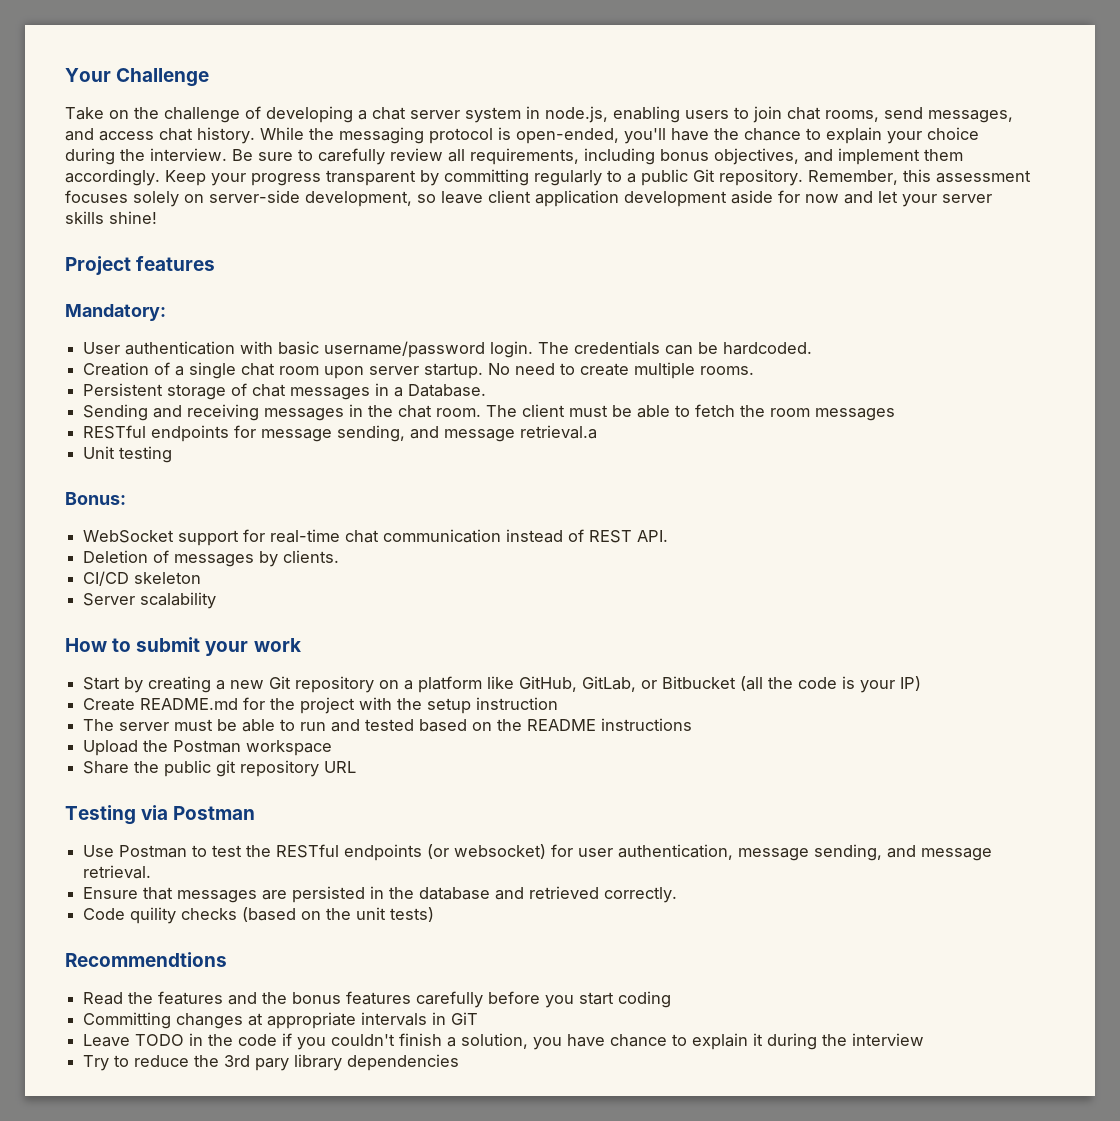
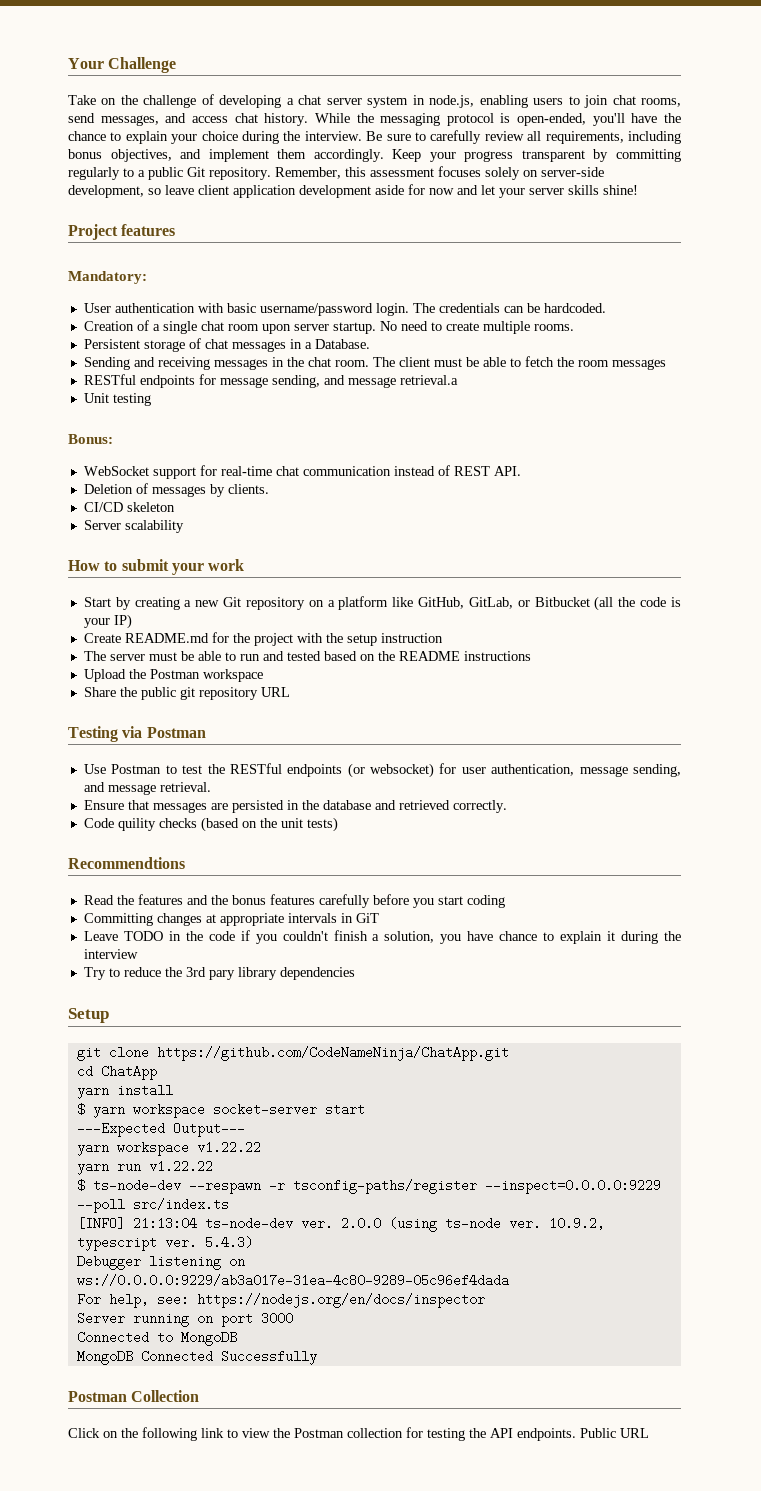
(460, 1062) none -> [68,1008,109,1023] [76,1046,509,1061] [76,1065,157,1080] [76,1084,173,1099] [76,1103,365,1118] [76,1122,245,1137] [76,1141,261,1156] [76,1160,213,1175] [76,1179,661,1194] [76,1198,229,1213] [76,1217,605,1232] [76,1236,253,1251] [76,1255,245,1270] [76,1274,509,1287] [76,1293,485,1308] [76,1312,293,1327] [76,1331,237,1346] [76,1350,317,1365] [68,1390,200,1402] [68,1427,649,1441] // Setup // git clone https://github.com/CodeNameNinja/ChatApp.git // cd ChatApp // yarn install // $ yarn workspace socket-server start // ---Expected Output--- // yarn workspace v1.22.22 // yarn run v1.22.22 // $ ts-node-dev --respawn -r tsconfig-paths/register --inspect=0.0.0.0:9229 --poll src/index.ts // [INFO] 21:13:04 ts-node-dev ver. 2.0.0 (using ts-node ver. 10.9.2, typescript ver. 5.4.3) // Debugger listening on ws://0.0.0.0:9229/ab3a017e-31ea-4c80-9289-05c96ef4dada // For help, see: https://nodejs.org/en/docs/inspector // Server running on port 3000 // Connected to MongoDB // MongoDB Connected Successfully // Postman Collection // Click on the following link to view the Postman collection for testing the API endpoints. Public URL

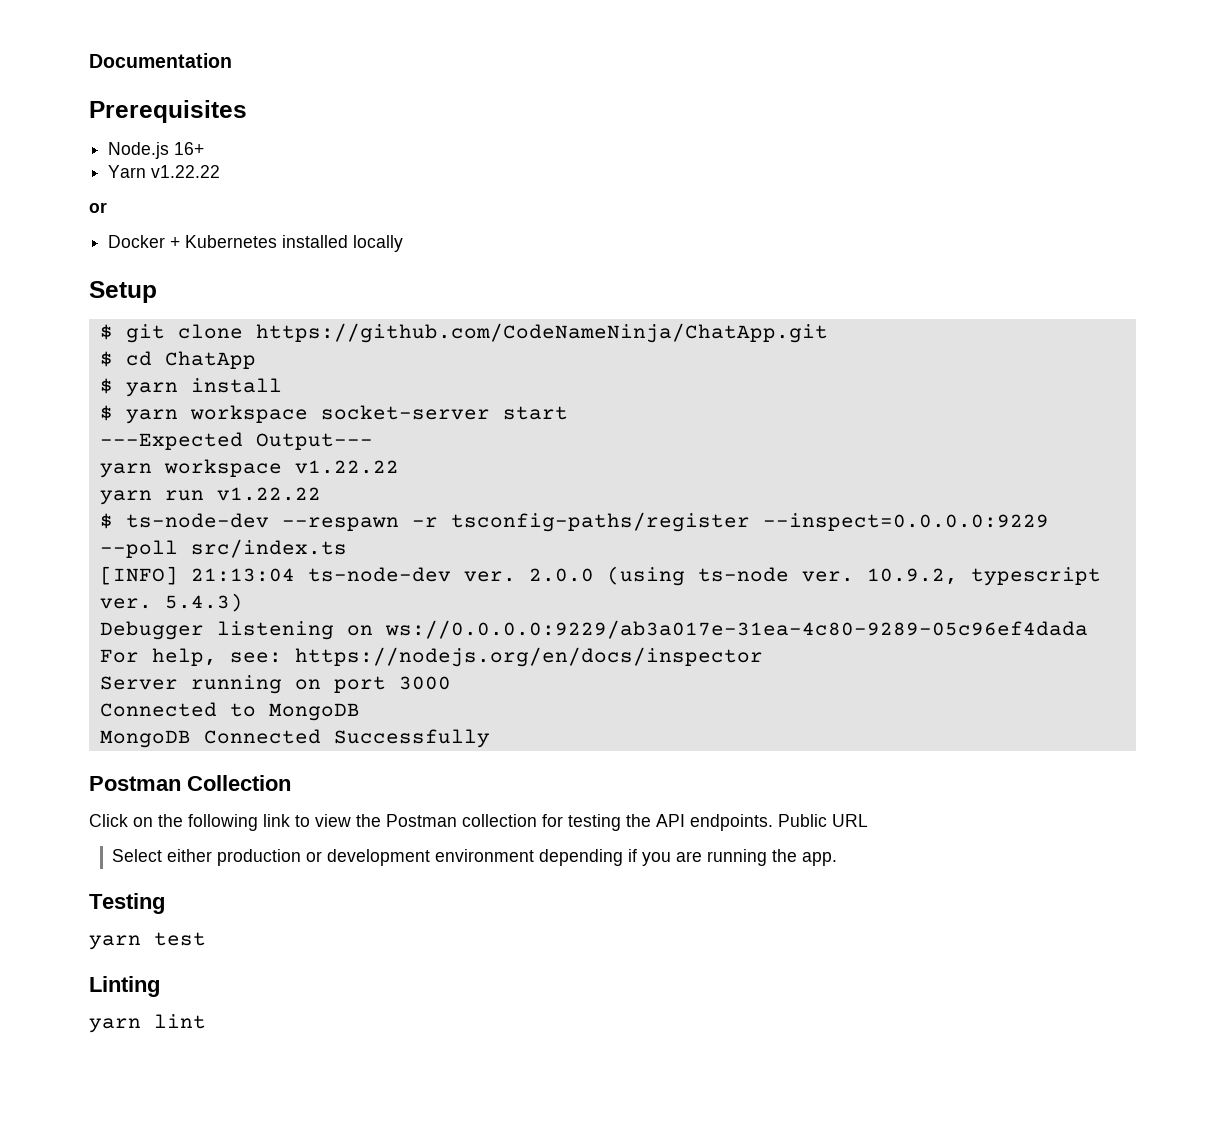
[68,57,177,73] [68,94,682,108] [68,113,681,126] [68,130,681,144] [68,149,681,162] [68,166,604,180] [68,184,638,198] [68,224,176,240] [68,271,147,284] [83,303,606,316] [83,320,574,334] [83,338,370,352] [83,356,666,370] [83,374,458,388] [83,393,151,406] [68,434,113,444] [83,465,521,479] [83,483,269,497] [83,502,175,512] [83,520,184,533] [68,559,245,575] [83,596,681,611] [83,614,132,629] [83,632,443,646] [83,651,531,661] [83,669,263,682] [83,687,290,700] [68,726,206,742] [83,763,681,778] [83,782,211,795] [83,800,507,813] [83,817,338,832] [68,857,185,869] [83,894,505,908] [83,913,379,926] [83,930,681,944] [83,949,138,959] [83,967,355,980] Your Challenge // Take on the challenge of developing a chat server system in node.js, enabling users to join chat rooms, send messages, and access chat history. While the messaging protocol is open-ended, you'll have the chance to explain your choice during the interview. Be sure to carefully review all requirements, including bonus objectives, and implement them accordingly. Keep your progress transparent by committing regularly to a public Git repository. Remember, this assessment focuses solely on server-side development, so leave client application development aside for now and let your server skills shine! // Project features // Mandatory: // User authentication with basic username/password login. The credentials can be hardcoded. // Creation of a single chat room upon server startup. No need to create multiple rooms. // Persistent storage of chat messages in a Database. // Sending and receiving messages in the chat room. The client must be able to fetch the room messages // RESTful endpoints for message sending, and message retrieval.a // Unit testing // Bonus: // WebSocket support for real-time chat communication instead of REST API. // Deletion of messages by clients. // CI/CD skeleton // Server scalability // How to submit your work // Start by creating a new Git repository on a platform like GitHub, GitLab, or Bitbucket (all the code is your IP) // Create README.md for the project with the setup instruction // The server must be able to run and tested based on the README instructions // Upload the Postman workspace // Share the public git repository URL // Testing via Postman // Use Postman to test the RESTful endpoints (or websocket) for user authentication, message sending, and message retrieval. // Ensure that messages are persisted in the database and retrieved correctly. // Code quility checks (based on the unit tests) // Recommendtions // Read the features and the bonus features carefully before you start coding // Committing changes at appropriate intervals in GiT // Leave TODO in the code if you couldn't finish a solution, you have chance to explain it during the interview // Try to reduce the 3rd pary library dependencies -> [89,53,232,68] [89,100,247,123] [108,142,205,159] [108,165,221,178] [89,202,107,213] [108,235,404,252] Documentation // Prerequisites // Node.js 16+ // Yarn v1.22.22 // or // Docker + Kubernetes installed locally
(109, 1015) none -> [99,324,113,340] $
(509, 1053) none -> [99,351,113,367] $
(157, 1072) none -> [99,378,113,394] $
(649, 1433) none -> [112,849,838,866] [89,893,165,914] [89,932,206,950] [89,976,160,997] [89,1014,206,1033] // Select either production or development environment depending if you are running the app. // Testing // yarn test // Linting // yarn lint

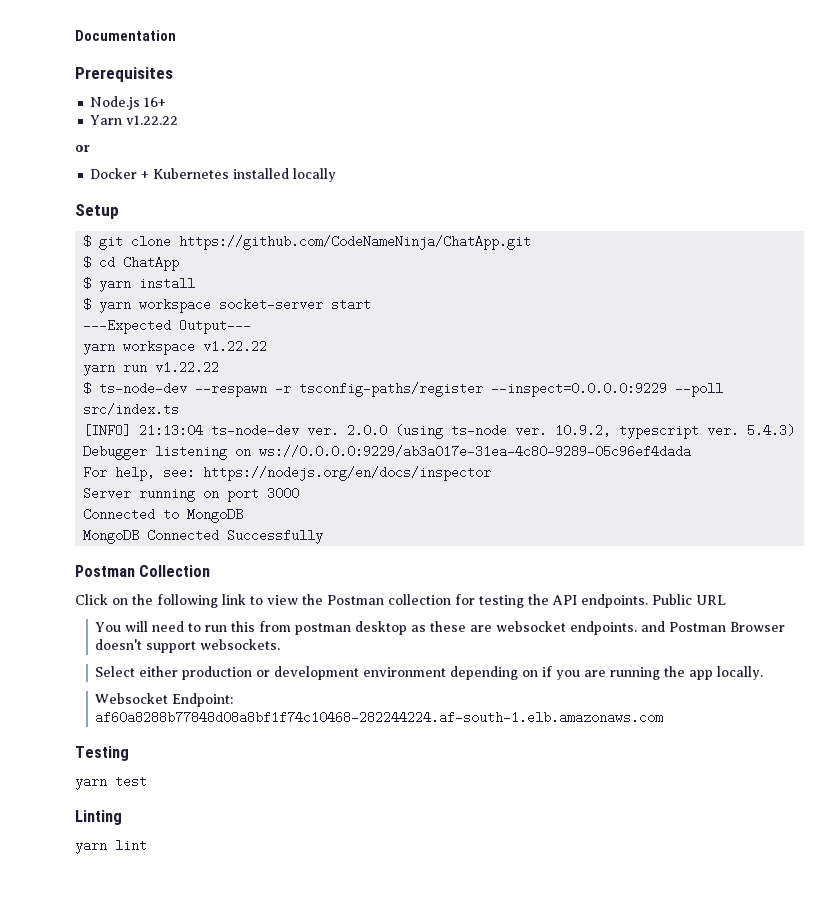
(868, 820) none -> [95,621,786,635] [95,639,281,653] // You will need to run this from postman desktop as these are websocket endpoints. and Postman Browser doesn't support websockets.
(624, 857) none -> [522,670,539,677] on
[802,852,838,866] app. -> [689,666,764,680] [95,693,234,707] [95,711,664,724] app locally. // Websocket Endpoint: af60a8288b77848d08a8bf1f74c10468-282244224.af-south-1.elb.amazonaws.com

